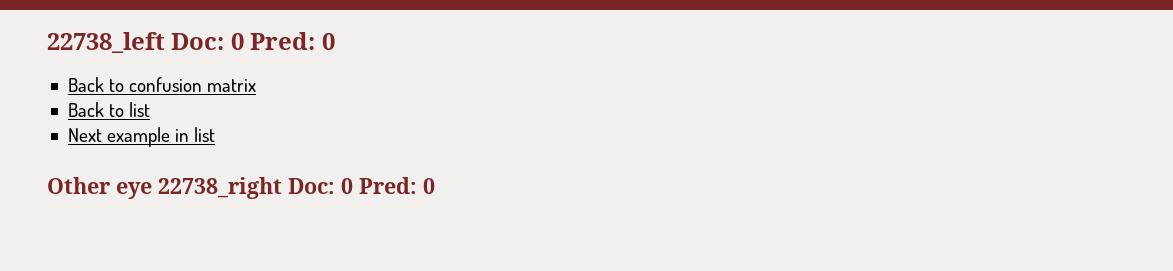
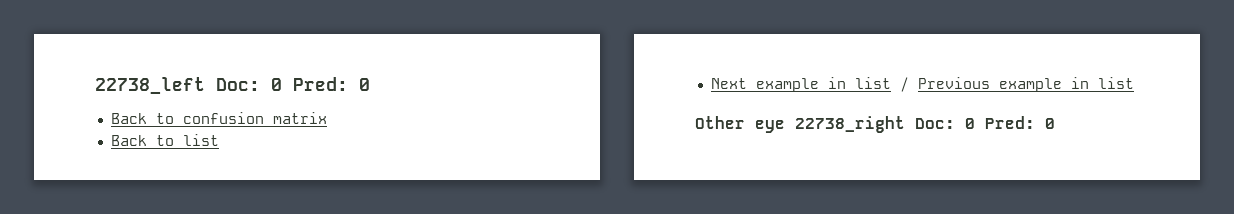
(216, 134) none -> [899,77,1134,92] / Previous example in list

